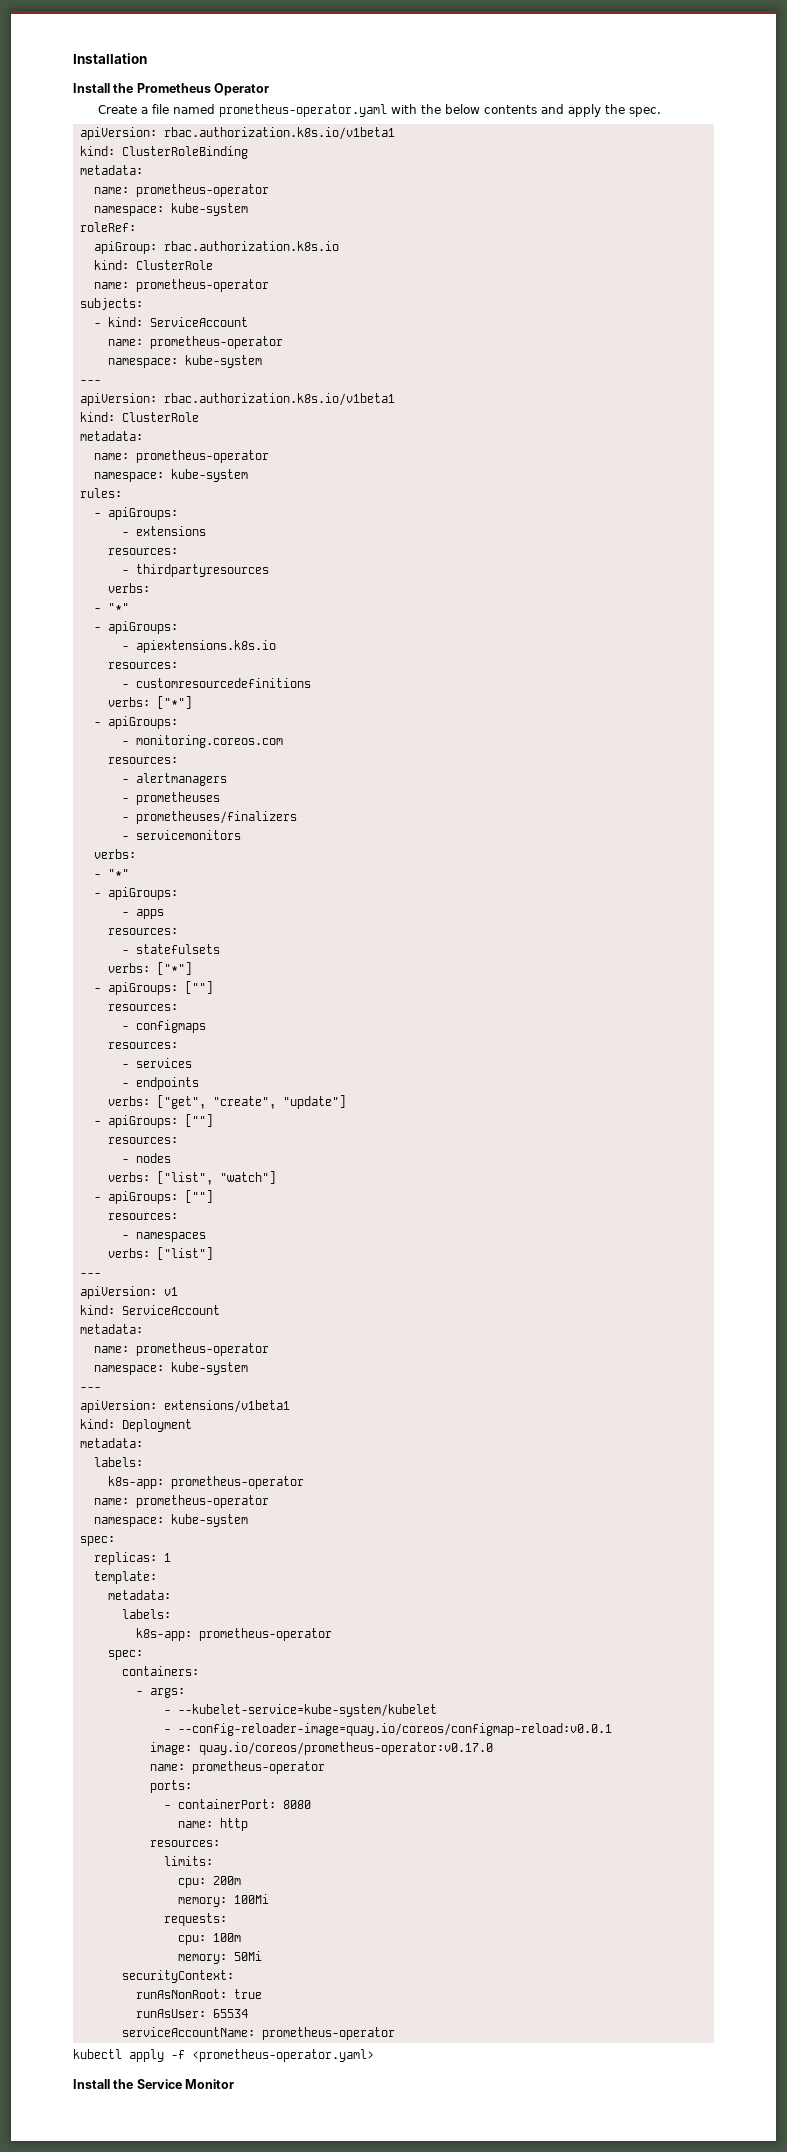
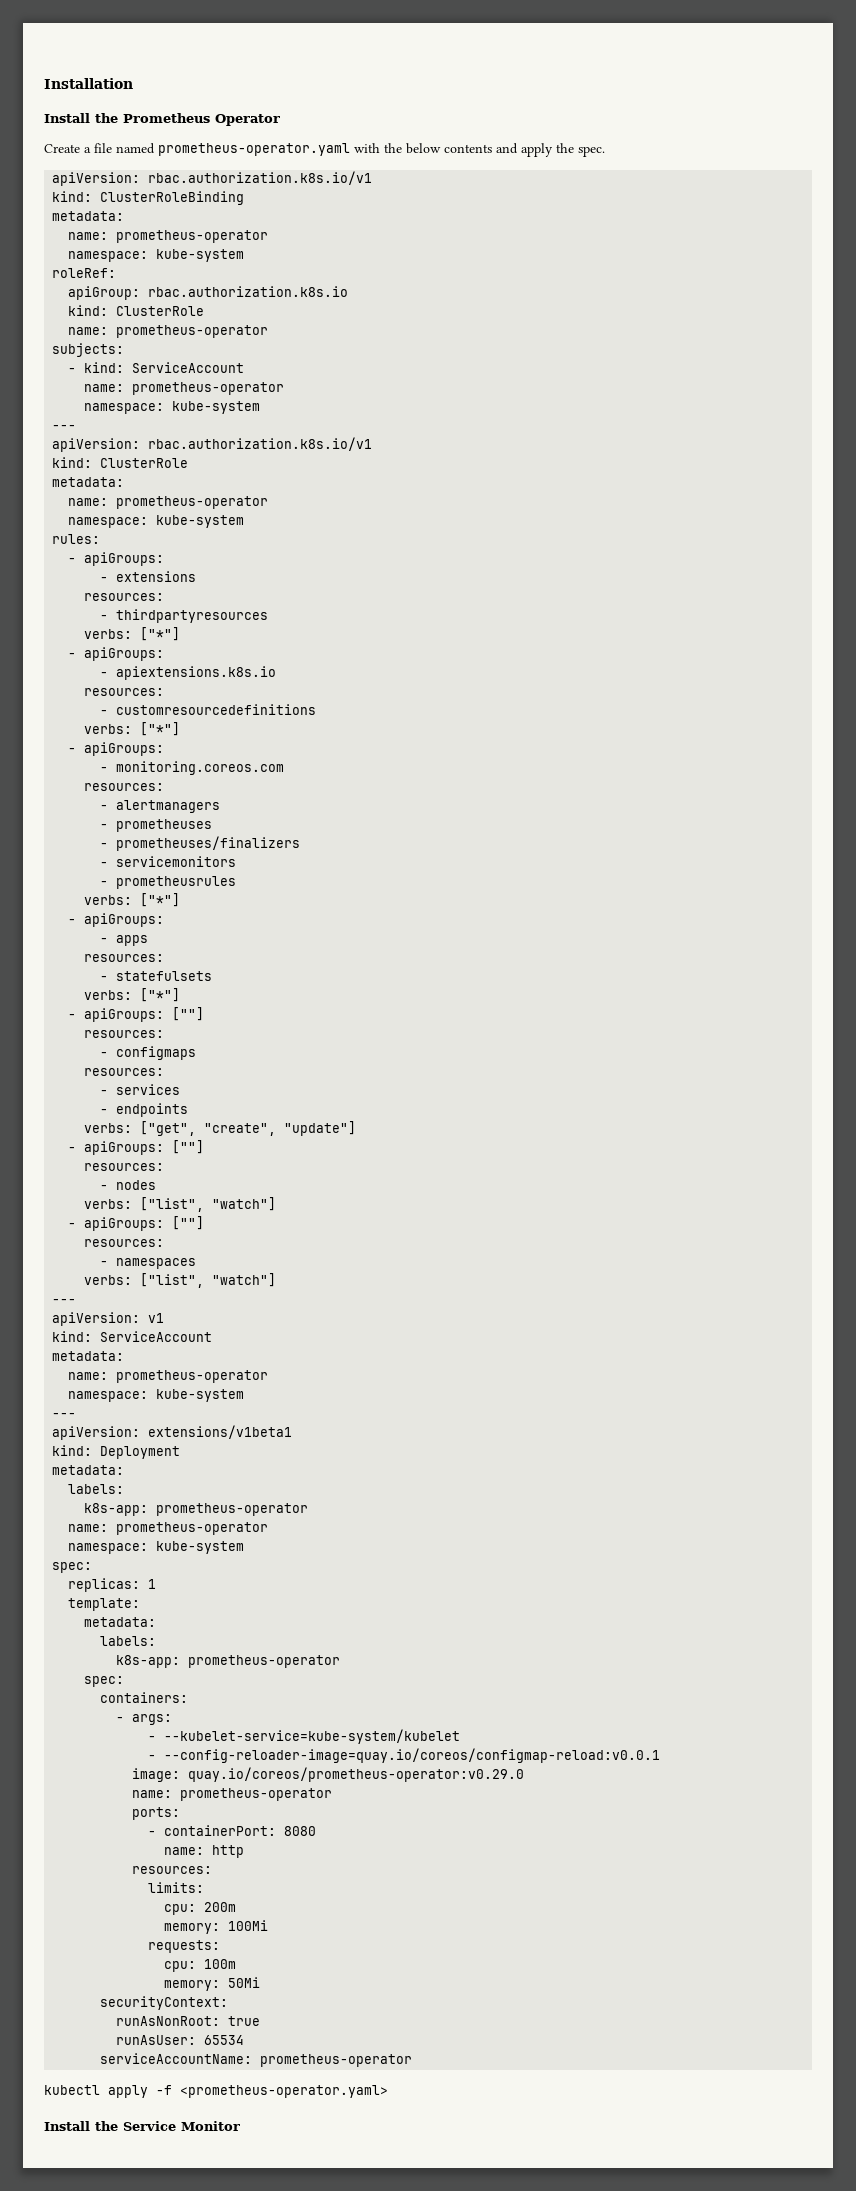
[163,127,395,140] rbac.authorization.k8s.io/v1beta1 -> [148,171,373,185] rbac.authorization.k8s.io/v1
[163,393,395,406] rbac.authorization.k8s.io/v1beta1 -> [148,437,373,451] rbac.authorization.k8s.io/v1
[93,603,129,612] // - "*" -> [140,627,181,641] ["*"]
[93,849,136,859] [93,869,129,878] // verbs: // - "*" -> [100,876,237,889] [84,893,181,907] // - prometheusrules // verbs: ["*"]
[156,1247,213,1260] ["list"] -> [140,1273,277,1288] ["list", "watch"]
[198,1742,493,1755] quay.io/coreos/prometheus-operator:v0.17.0 -> [188,1767,525,1782] quay.io/coreos/prometheus-operator:v0.29.0

